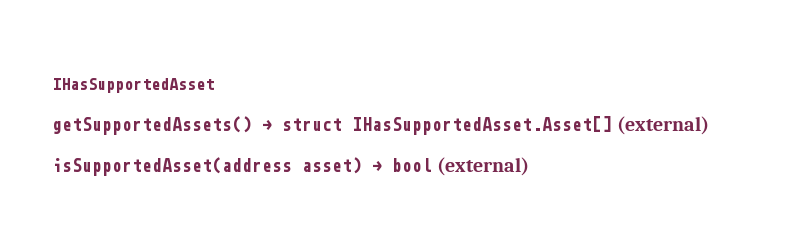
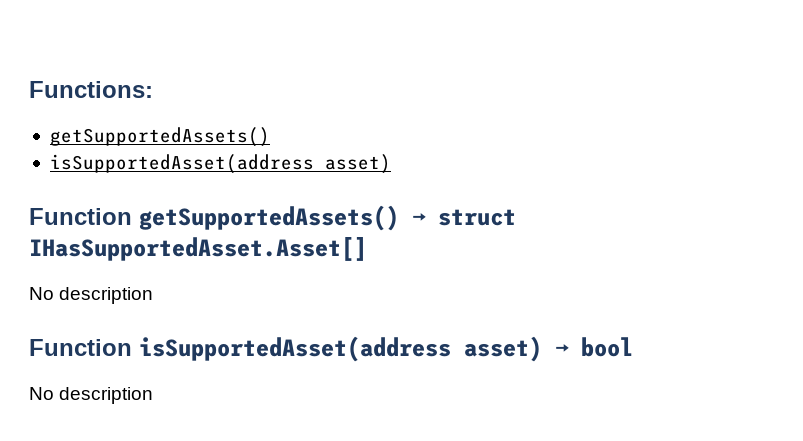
[52,78,214,93] [52,116,252,135] IHasSupportedAsset // getSupportedAssets() -> [29,81,153,98] [49,127,270,147] [49,154,391,174] [29,205,399,231] Functions: // getSupportedAssets() // isSupportedAsset(address asset) // Function getSupportedAssets()
[617,116,710,135] (external) // -> [29,287,154,304] [29,339,132,356] // No description // Function
[437,157,530,176] (external) -> [29,387,154,404] // No description

